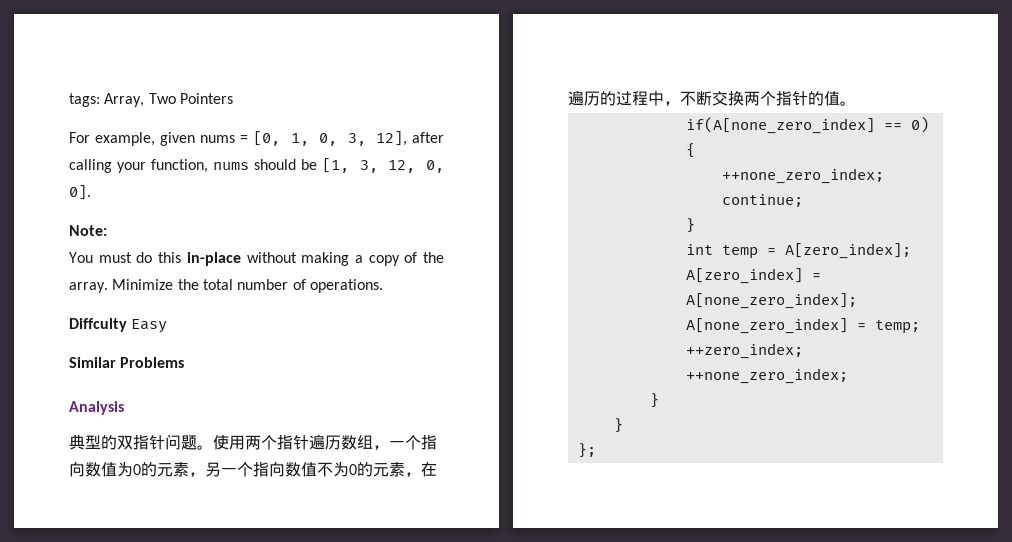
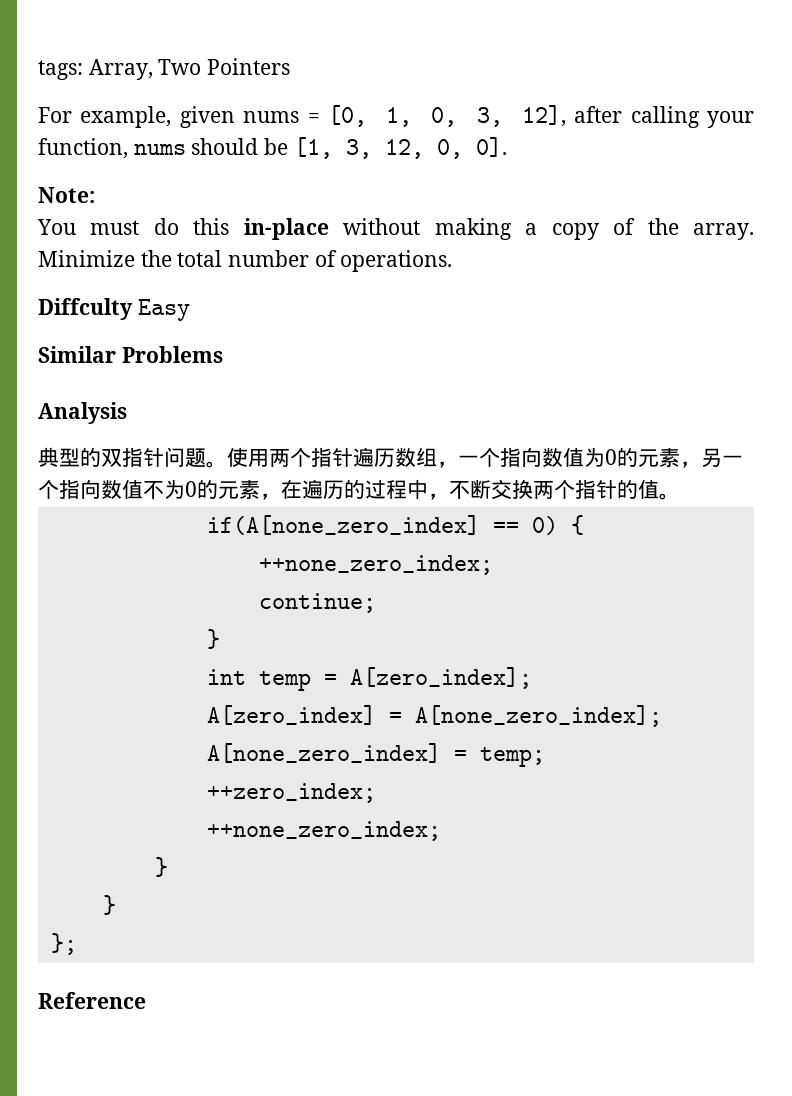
(596, 450) none -> [38,992,146,1009] // Reference

